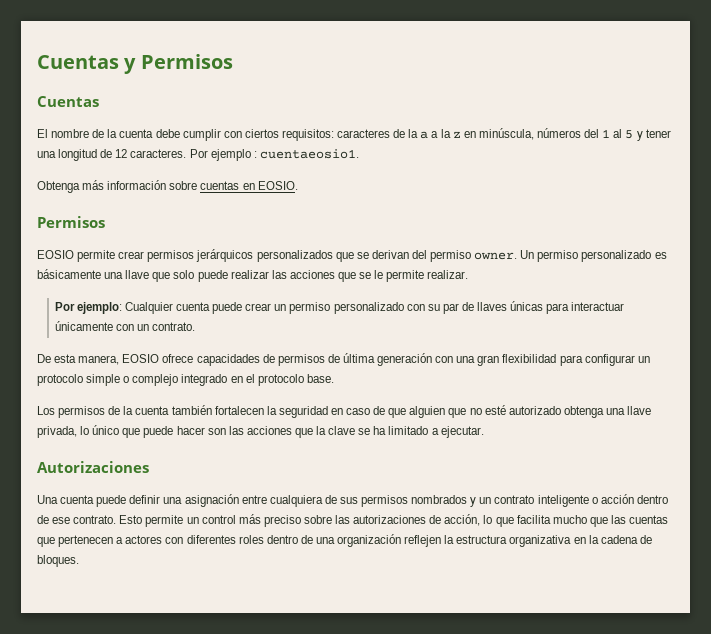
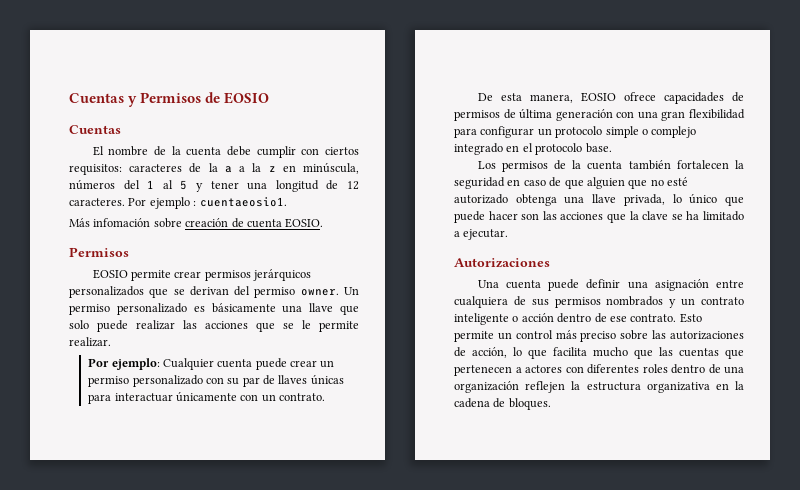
(233, 61) none -> [205,92,270,104] de EOSIO
[37,180,255,193] Obtenga más información sobre cuentas en -> [69,218,282,228] Más infomación sobre creación de cuenta

